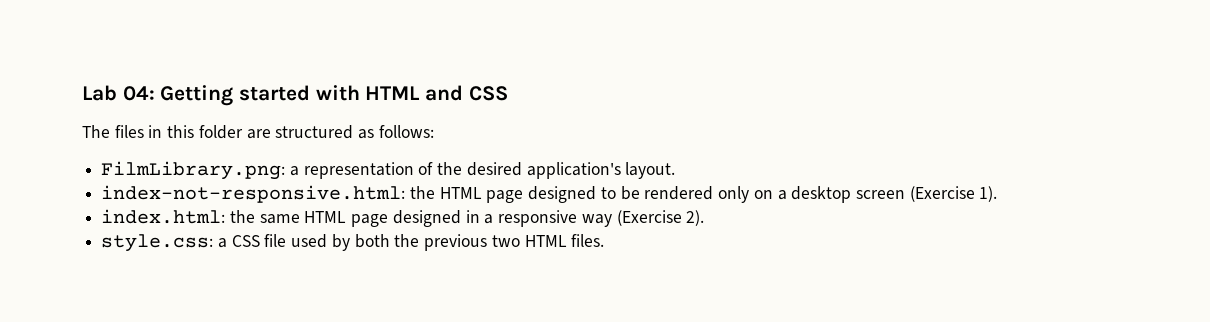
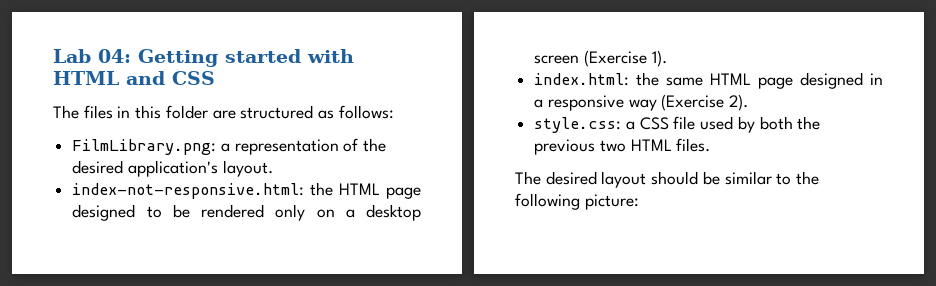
(605, 240) none -> [515,171,820,188] [515,193,639,210] // The desired layout should be similar to the following picture:

